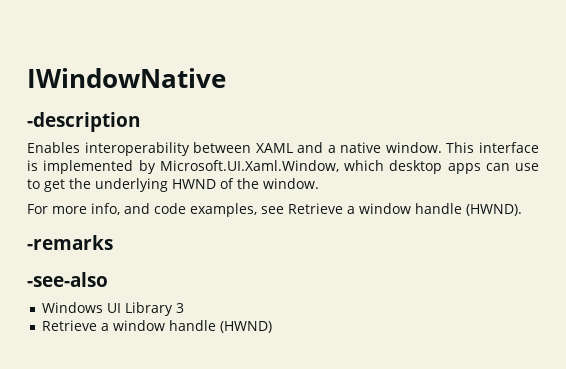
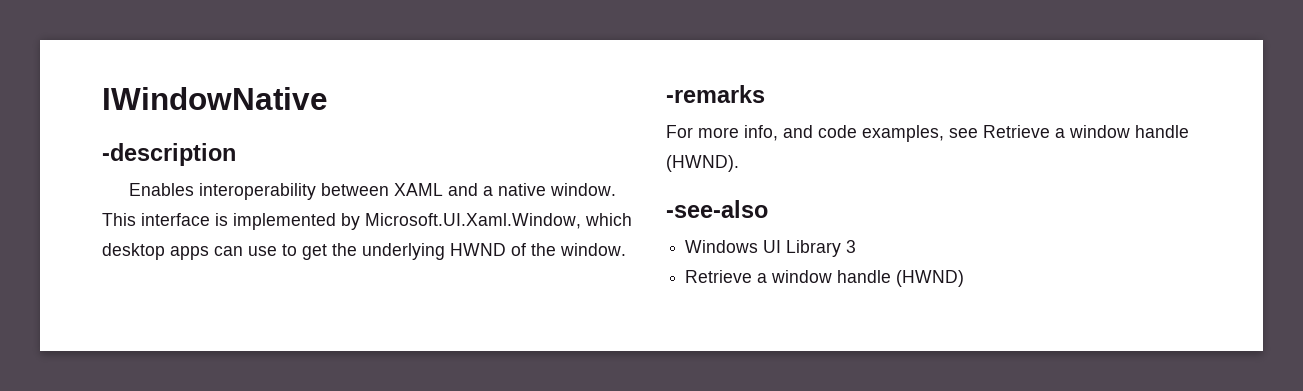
(319, 183) none -> [666,85,765,103] // -remarks
[27,235,113,250] // -remarks -> (739, 163) none

